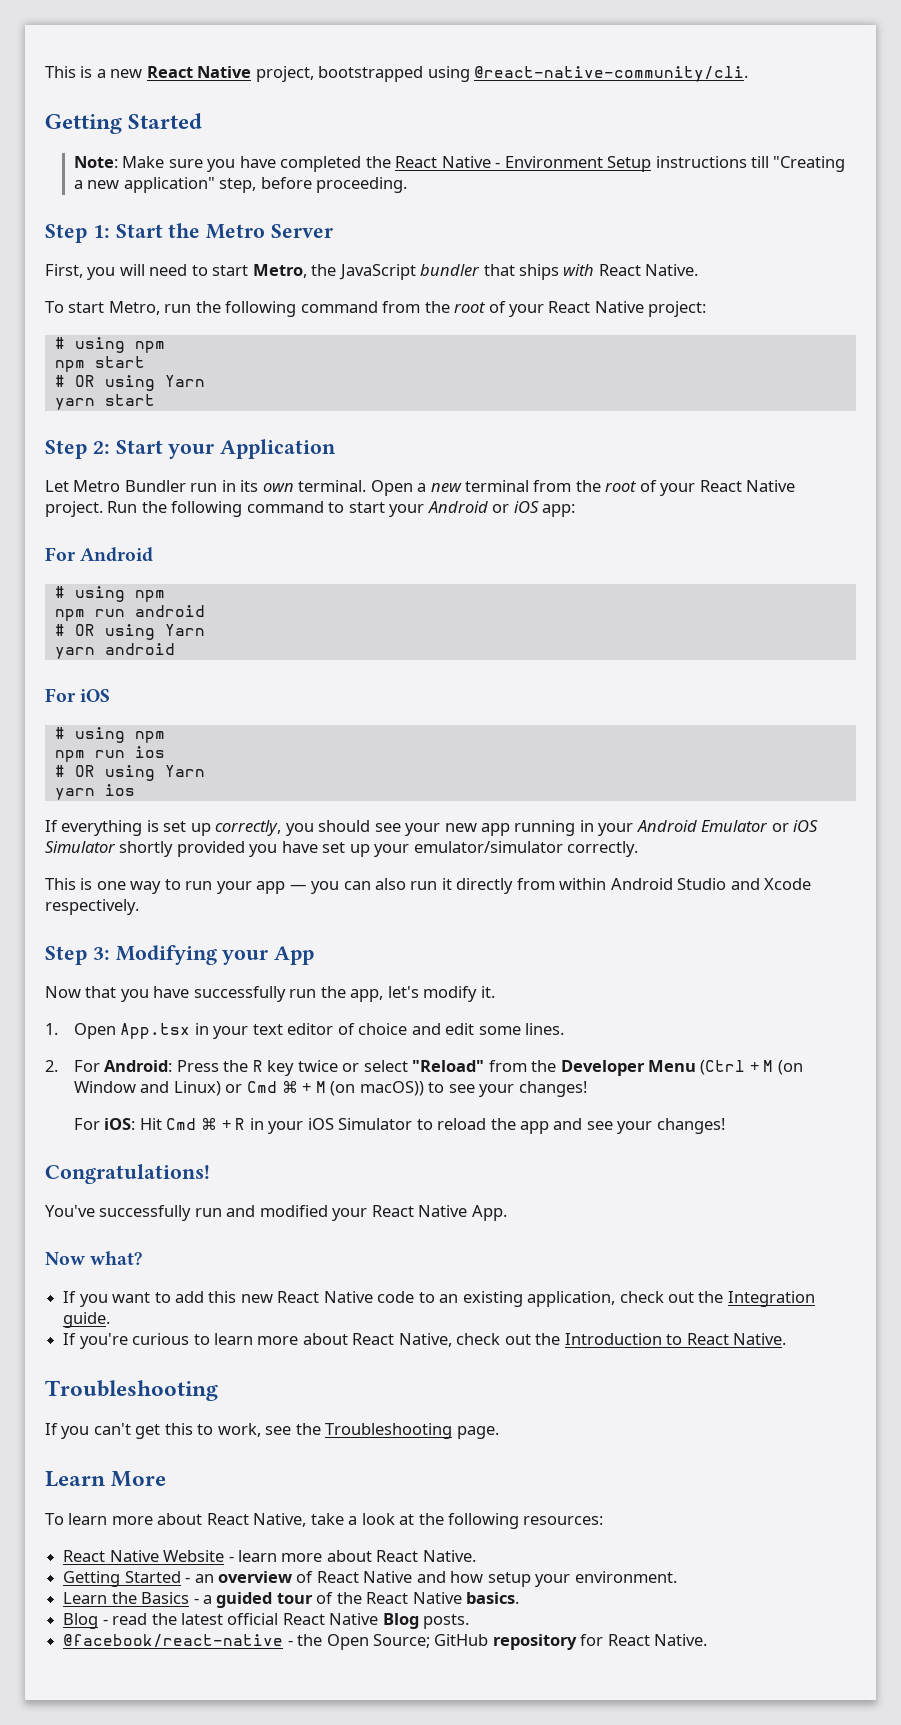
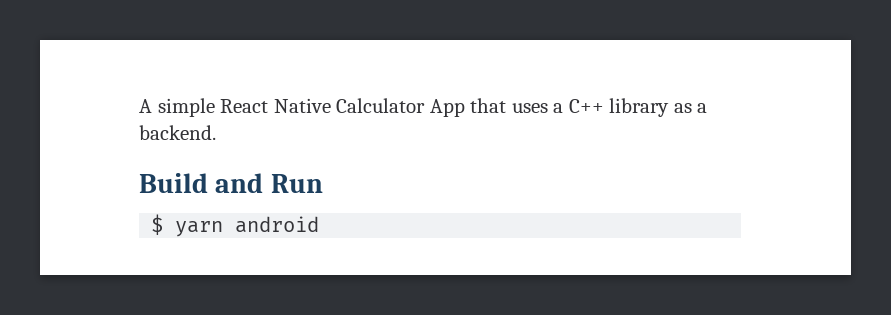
[45,66,749,82] [45,113,203,134] [74,156,846,172] [74,177,408,193] [45,223,334,243] [45,264,699,280] [45,301,707,317] [54,337,165,353] [54,356,145,372] [54,375,205,391] [54,394,155,410] [45,439,337,459] [45,480,796,496] [45,501,576,517] [45,547,154,562] [54,586,165,602] [54,605,205,621] [54,624,205,640] [54,643,175,659] [45,688,111,702] [54,727,165,743] [54,746,165,762] [54,765,205,781] [54,784,135,800] [45,820,819,836] [45,841,639,857] [45,878,812,894] [45,899,139,915] [45,945,315,965] [45,986,495,1002] [45,1023,565,1039] [45,1060,803,1076] [74,1080,587,1097] [74,1117,725,1134] [45,1164,210,1184] [45,1205,507,1221] [45,1251,143,1265] [63,1291,815,1307] [63,1312,111,1328] [63,1333,786,1349] [45,1380,218,1401] [45,1423,499,1439] [45,1471,167,1487] [45,1513,604,1529] [63,1550,476,1562] [63,1571,677,1587] [63,1592,520,1608] [63,1613,470,1629] [63,1634,708,1650] This is a new React Native project, bootstrapped using @react-native-community/cli. // Getting Started // Note: Make sure you have completed the React Native - Environment Setup instructions till "Creating a new application" step, before proceeding. // Step 1: Start the Metro Server // First, you will need to start Metro, the JavaScript bundler that ships with React Native. // To start Metro, run the following command from the root of your React Native project: // # using npm // npm start // # OR using Yarn // yarn start // Step 2: Start your Application // Let Metro Bundler run in its own terminal. Open a new terminal from the root of your React Native project. Run the following command to start your Android or iOS app: // For Android // # using npm // npm run android // # OR using Yarn // yarn android // For iOS // # using npm // npm run ios // # OR using Yarn // yarn ios // If everything is set up correctly, you should see your new app running in your Android Emulator or iOS Simulator shortly provided you have set up your emulator/simulator correctly. // This is one way to run your app — you can also run it directly from within Android Studio and Xcode respectively. // Step 3: Modifying your App // Now that you have successfully run the app, let's modify it. // 1. Open App.tsx in your text editor of choice and edit some lines. // 2. For Android: Press the R key twice or select "Reload" from the Developer Menu (Ctrl + M (on Window and Linux) or Cmd ⌘ + M (on macOS)) to see your changes! // For iOS: Hit Cmd ⌘ + R in your iOS Simulator to reload the app and see your changes! // Congratulations! // You've successfully run and modified your React Native App. // Now what? // If you want to add this new React Native code to an existing application, check out the Integration guide. // If you're curious to learn more about React Native, check out the Introduction to React Native. // Troubleshooting // If you can't get this to work, see the Troubleshooting page. // Learn More // To learn more about React Native, take a look at the following resources: // React Native Website - learn more about React Native. // Getting Started - an overview of React Native and how setup your environment. // Learn the Basics - a guided tour of the React Native basics. // Blog - read the latest official React Native Blog posts. // @facebook/react-native - the Open Source; GitHub repository for React Native. -> [139,98,708,117] [139,125,216,140] [139,173,323,193] [151,214,320,237] A simple React Native Calculator App that uses a C++ library as a backend. // Build and Run // $ yarn android

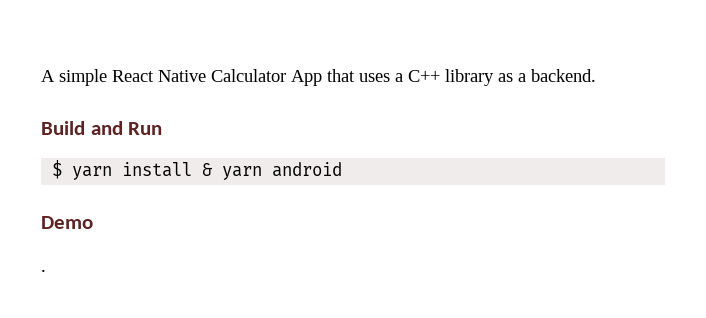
(224, 229) none -> [122,162,263,180] install & yarn
(320, 224) none -> [41,216,93,229] [41,269,46,272] // Demo // .

